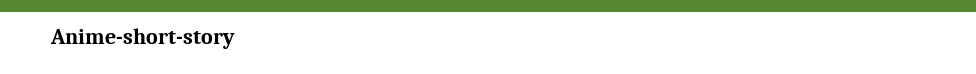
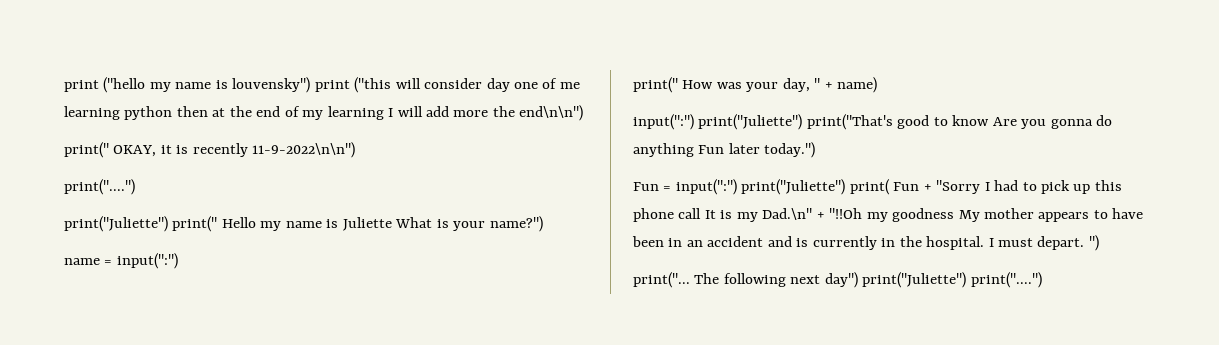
[50,28,235,49] Anime-short-story -> [64,77,580,93] [64,105,584,121] [64,142,356,158] [64,179,135,195] [64,216,543,232] [64,253,178,269] [633,77,878,93] [633,114,1113,130] [633,142,816,158] [633,179,1122,195] [633,208,1144,222] [632,235,1099,251] [633,272,1042,288] print ("hello my name is louvensky") print ("this will consider day one of me learning python then at the end of my learning I will add more the end\n\n") // print(" OKAY, it is recently 11-9-2022\n\n") // print("....") // print("Juliette") print(" Hello my name is Juliette What is your name?") // name = input(":") // print(" How was your day, " + name) // input(":") print("Juliette") print("That's good to know Are you gonna do anything Fun later today.") // Fun = input(":") print("Juliette") print( Fun + "Sorry I had to pick up this phone call It is my Dad.\n" + "!!Oh my goodness My mother appears to have been in an accident and is currently in the hospital. I must depart. ") // print("... The following next day") print("Juliette") print("....")

